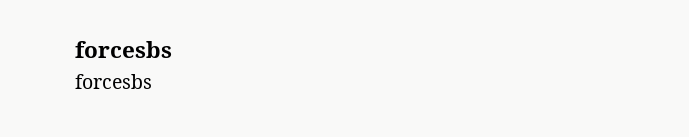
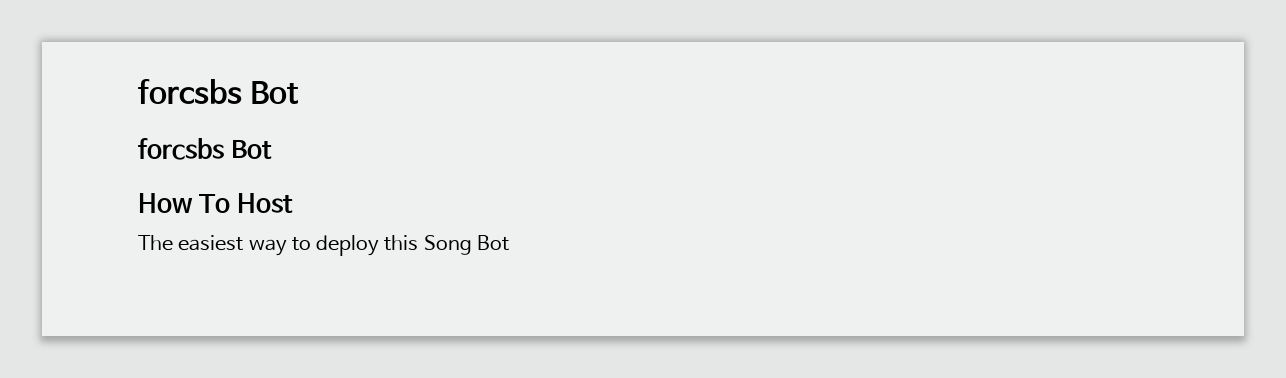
[75,41,172,58] [75,74,152,89] forcesbs // forcesbs -> [138,79,299,104] [138,138,273,160] [138,193,294,213] [138,235,509,256] forcsbs Bot // forcsbs Bot // How To Host // The easiest way to deploy this Song Bot

